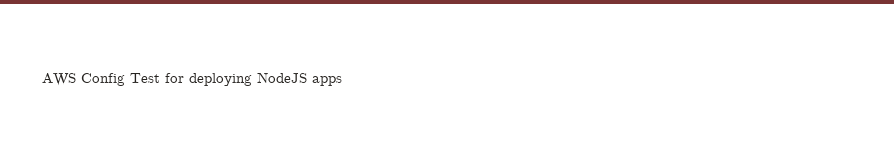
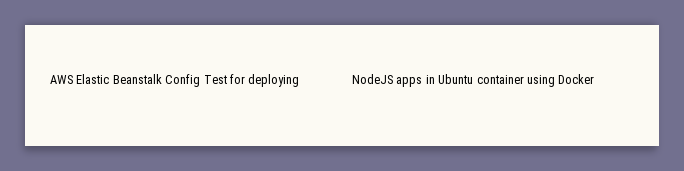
(76, 79) none -> [76,74,162,84] Elastic Beanstalk
(342, 81) none -> [425,74,595,87] in Ubuntu container using Docker

